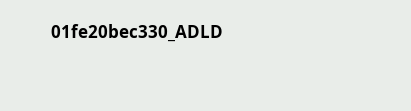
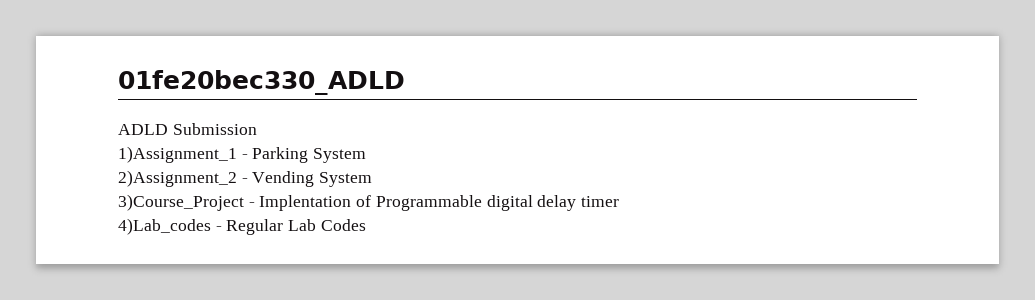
(223, 33) none -> [118,123,257,135] [118,146,367,163] [118,170,373,187] [118,194,620,211] [118,218,366,235] // ADLD Submission // 1)Assignment_1 - Parking System // 2)Assignment_2 - Vending System // 3)Course_Project - Implentation of Programmable digital delay timer // 4)Lab_codes - Regular Lab Codes

